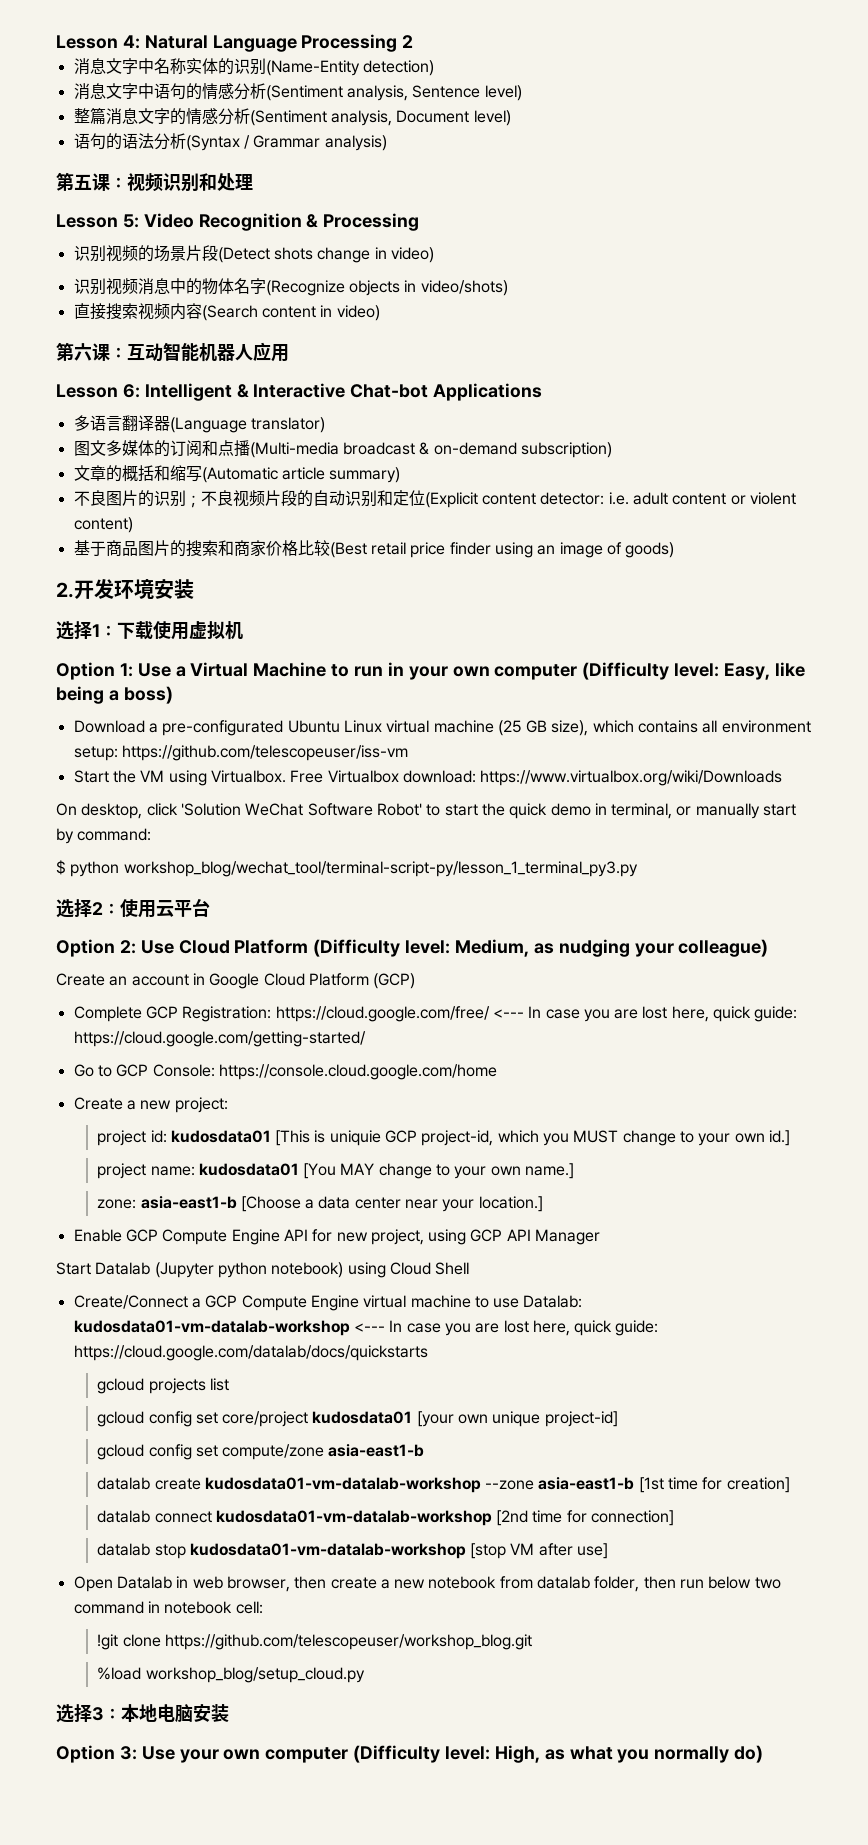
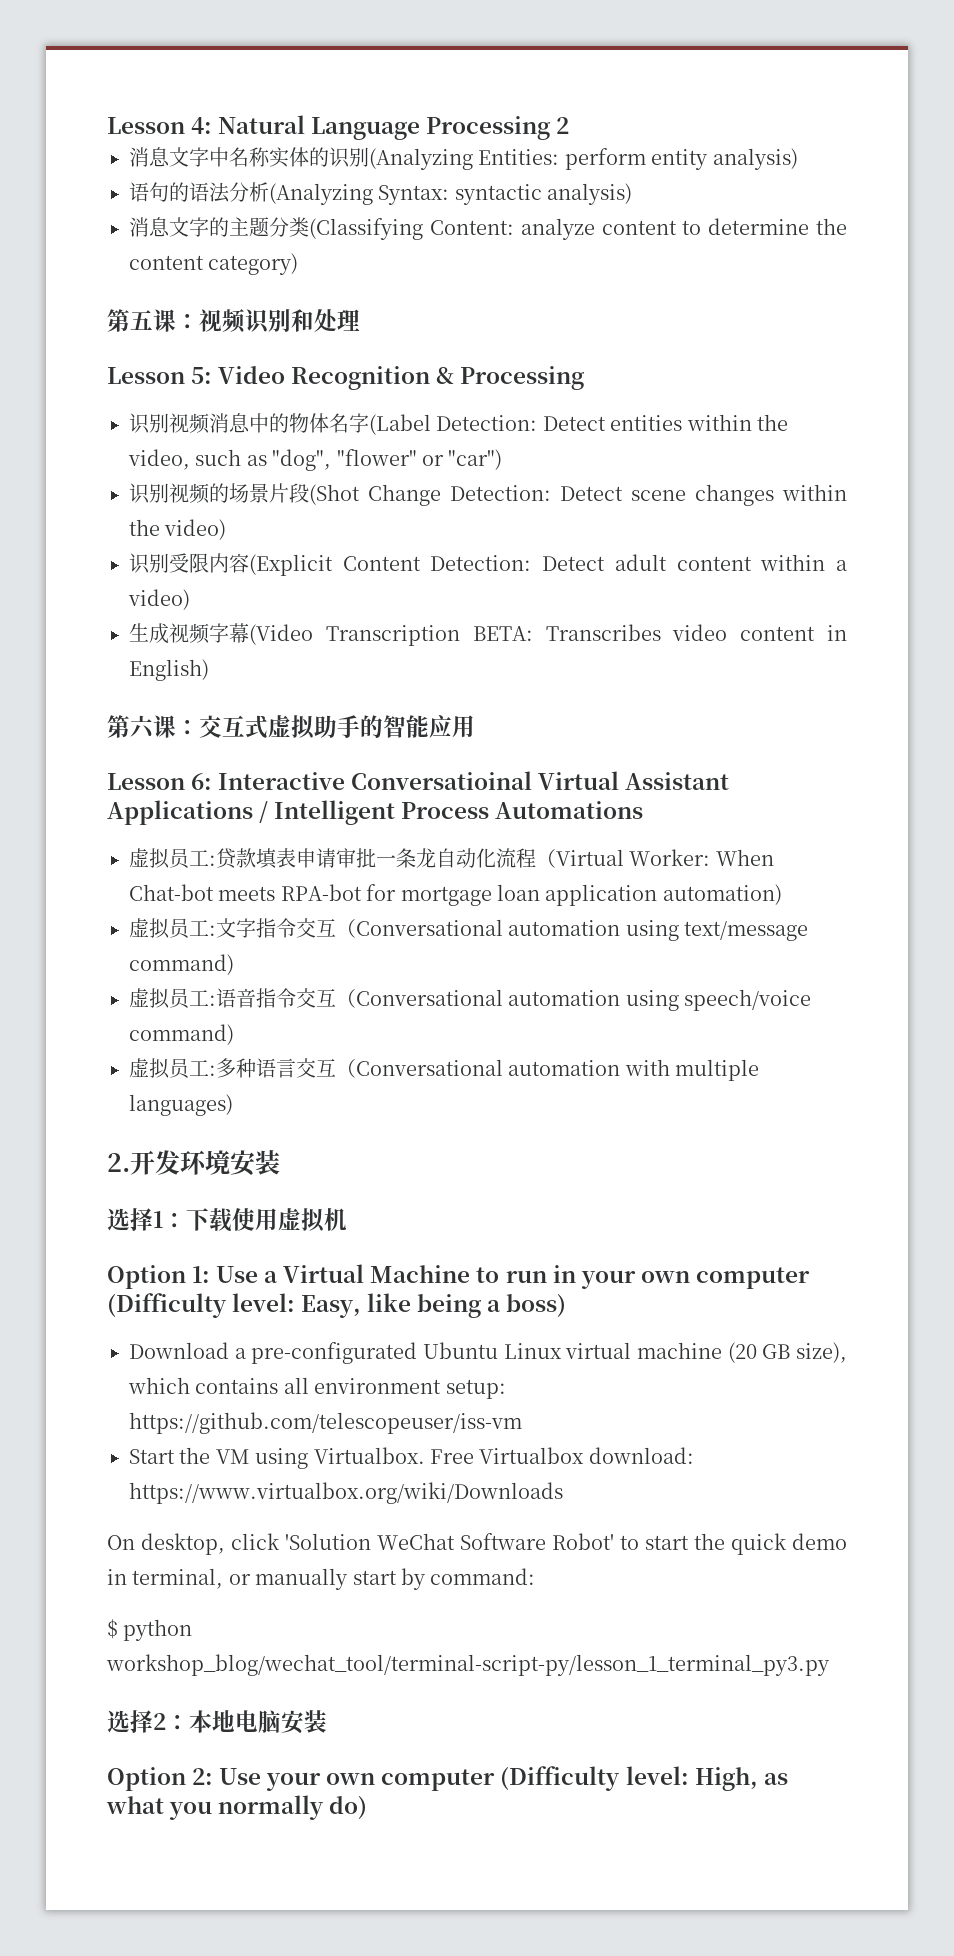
[265,60,434,76] [73,83,522,101] [73,107,511,126] [73,133,387,151] (Name-Entity detection) // 消息文字中语句的情感分析(Sentiment analysis, Sentence level) // 整篇消息文字的情感分析(Sentiment analysis, Document level) // 语句的语法分析(Syntax / Grammar analysis) -> [369,148,798,170] [129,182,633,205] [129,217,848,240] [129,253,299,275] (Analyzing Entities: perform entity analysis) // 语句的语法分析(Analyzing Syntax: syntactic analysis) // 消息文字的主题分类(Classifying Content: analyze content to determine the content category)
[73,245,434,263] // 识别视频的场景片段(Detect shots change in video) -> (585, 378) none
[265,280,508,296] [73,303,258,321] (Recognize objects in video/shots) // 直接搜索视频内容(Search -> [369,414,788,435] [128,449,503,471] [129,483,847,506] [129,519,227,540] [129,553,847,576] [128,589,190,610] [129,623,728,646] (Label Detection: Detect entities within the video, such as "dog", "flower" or "car") // 识别视频的场景片段(Shot Change Detection: Detect scene changes within the video) // 识别受限内容(Explicit Content Detection: Detect adult content within a video) // 生成视频字幕(Video Transcription BETA: Transcribes video
[336,305,380,321] video) -> [129,659,209,681] English)
[127,342,289,362] [56,383,543,401] [73,415,325,433] [73,440,612,458] [73,465,401,483] [73,490,796,508] [73,517,133,533] [73,540,675,558] 互动智能机器人应用 // Lesson 6: Intelligent & Interactive Chat-bot Applications // 多语言翻译器(Language translator) // 图文多媒体的订阅和点播(Multi-media broadcast & on-demand subscription) // 文章的概括和缩写(Automatic article summary) // 不良图片的识别；不良视频片段的自动识别和定位(Explicit content detector: i.e. adult content or violent content) // 基于商品图片的搜索和商家价格比较(Best retail price finder using an image of goods) -> [199,715,475,739] [107,771,730,790] [107,800,644,825] [129,848,774,869] [129,884,782,906] [129,918,809,941] [129,954,234,975] [129,988,812,1011] [129,1024,234,1045] [129,1058,760,1081] [129,1094,233,1116] 交互式虚拟助手的智能应用 // Lesson 6: Interactive Conversatioinal Virtual Assistant Applications / Intelligent Process Automations // 虚拟员工:贷款填表申请审批一条龙自动化流程（Virtual Worker: When Chat-bot meets RPA-bot for mortgage loan application automation) // 虚拟员工:文字指令交互（Conversational automation using text/message command) // 虚拟员工:语音指令交互（Conversational automation using speech/voice command) // 虚拟员工:多种语言交互（Conversational automation with multiple languages)
[497,720,522,736] (25 -> [727,1342,757,1363] (20
[120,898,210,918] [56,939,769,957] [56,973,416,989] [73,1006,798,1022] [73,1031,366,1047] [73,1064,497,1080] [73,1097,228,1113] [97,1130,790,1146] [97,1163,575,1179] [97,1196,543,1212] [73,1229,601,1245] [56,1262,470,1278] [73,1295,583,1311] [73,1320,659,1336] [73,1345,428,1361] [97,1378,229,1394] [97,1411,618,1427] [97,1444,425,1460] [97,1477,790,1493] [97,1510,675,1526] [97,1543,609,1559] [73,1576,781,1592] [73,1601,263,1614] [97,1634,532,1650] [97,1667,365,1683] [56,1704,121,1723] 使用云平台 // Option 2: Use Cloud Platform (Difficulty level: Medium, as nudging your colleague) // Create an account in Google Cloud Platform (GCP) // Complete GCP Registration: https://cloud.google.com/free/ <--- In case you are lost here, quick guide: https://cloud.google.com/getting-started/ // Go to GCP Console: https://console.cloud.google.com/home // Create a new project: // project id: kudosdata01 [This is uniquie GCP project-id, which you MUST change to your own id.] // project name: kudosdata01 [You MAY change to your own name.] // zone: asia-east1-b [Choose a data center near your location.] // Enable GCP Compute Engine API for new project, using GCP API Manager // Start Datalab (Jupyter python notebook) using Cloud Shell // Create/Connect a GCP Compute Engine virtual machine to use Datalab: kudosdata01-vm-datalab-workshop <--- In case you are lost here, quick guide: https://cloud.google.com/datalab/docs/quickstarts // gcloud projects list // gcloud config set core/project kudosdata01 [your own unique project-id] // gcloud config set compute/zone asia-east1-b // datalab create kudosdata01-vm-datalab-workshop --zone asia-east1-b [1st time for creation] // datalab connect kudosdata01-vm-datalab-workshop [2nd time for connection] // datalab stop kudosdata01-vm-datalab-workshop [stop VM after use] // Open Datalab in web browser, then create a new notebook from datalab folder, then run below two command in notebook cell: // !git clone https://github.com/telescopeuser/workshop_blog.git // %load workshop_blog/setup_cloud.py // 选择3： -> (189, 1722) none
[119,1746,137,1760] 3: -> [192,1768,214,1785] 2:

